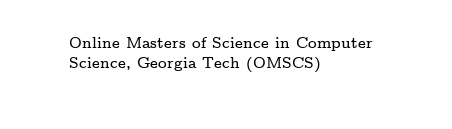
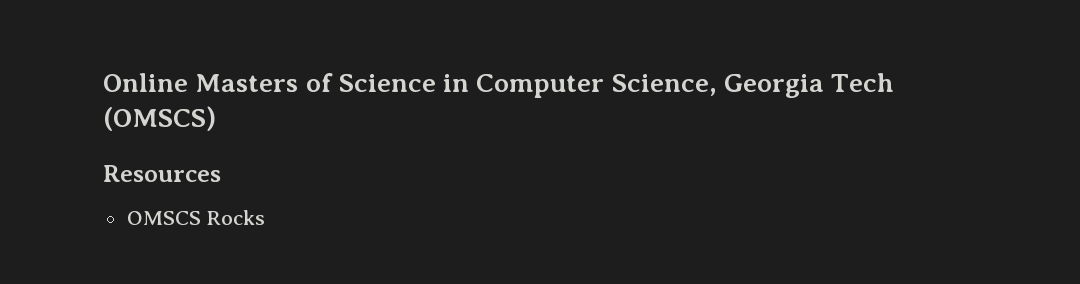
(321, 65) none -> [103,165,221,182] [126,210,266,225] // Resources // OMSCS Rocks

